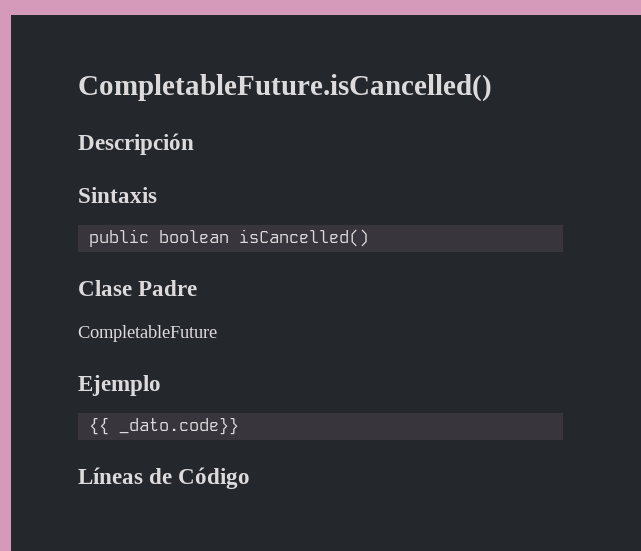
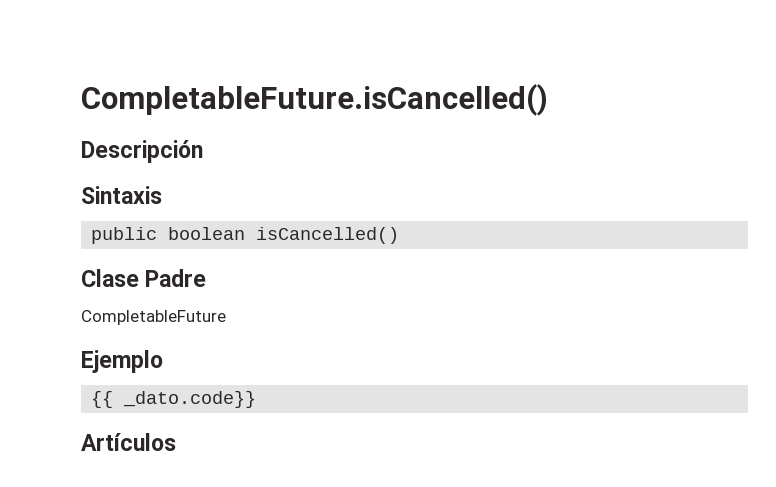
[78,467,251,489] Líneas de Código -> [81,433,176,451] Artículos

